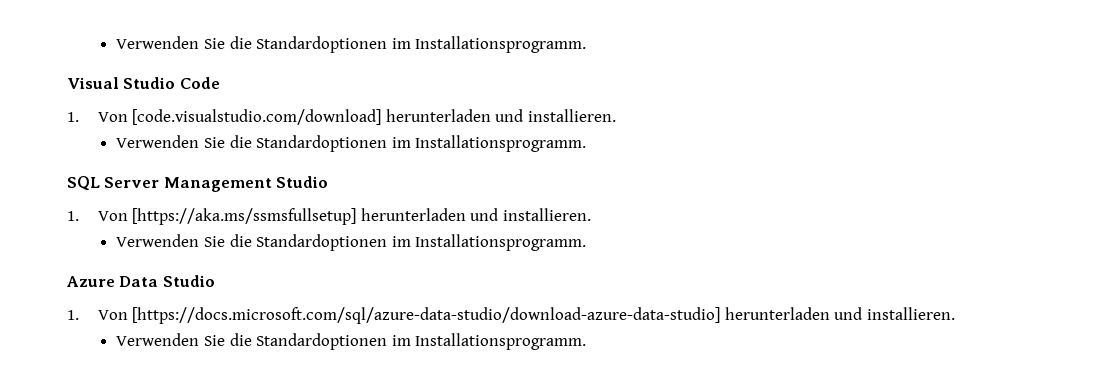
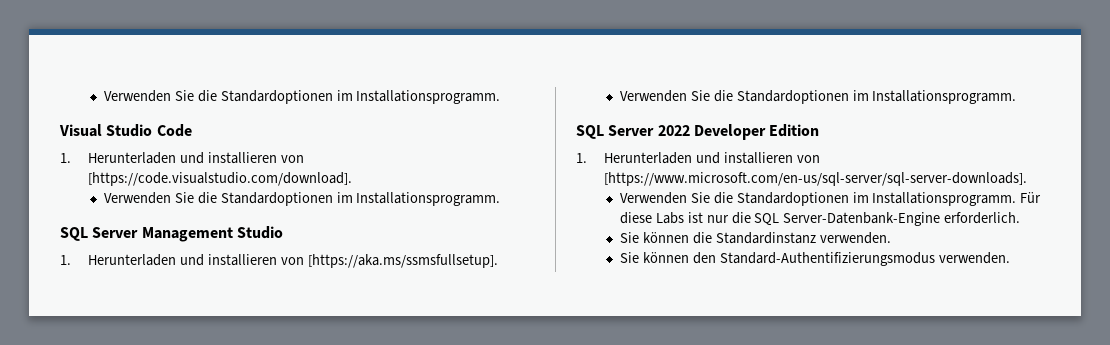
[97,109,617,125] Von [code.visualstudio.com/download] herunterladen und installieren. -> [87,152,304,164] [87,172,352,186] Herunterladen und installieren von [https://code.visualstudio.com/download].
[97,208,592,225] [116,234,587,251] [67,275,215,287] [67,307,956,324] [116,333,587,350] Von [https://aka.ms/ssmsfullsetup] herunterladen und installieren. // Verwenden Sie die Standardoptionen im Installationsprogramm. // Azure Data Studio // 1. Von [https://docs.microsoft.com/sql/azure-data-studio/download-azure-data-studio] herunterladen und installieren. // Verwenden Sie die Standardoptionen im Installationsprogramm. -> [87,254,498,268] [619,90,1017,104] [576,124,820,140] [576,152,820,164] [603,172,1027,186] [619,192,1042,206] [619,212,1021,226] [619,232,891,244] [619,252,1010,266] Herunterladen und installieren von [https://aka.ms/ssmsfullsetup]. // Verwenden Sie die Standardoptionen im Installationsprogramm. // SQL Server 2022 Developer Edition // 1. Herunterladen und installieren von [https://www.microsoft.com/en-us/sql-server/sql-server-downloads]. // Verwenden Sie die Standardoptionen im Installationsprogramm. Für diese Labs ist nur die SQL Server-Datenbank-Engine erforderlich. // Sie können die Standardinstanz verwenden. // Sie können den Standard-Authentifizierungsmodus verwenden.

